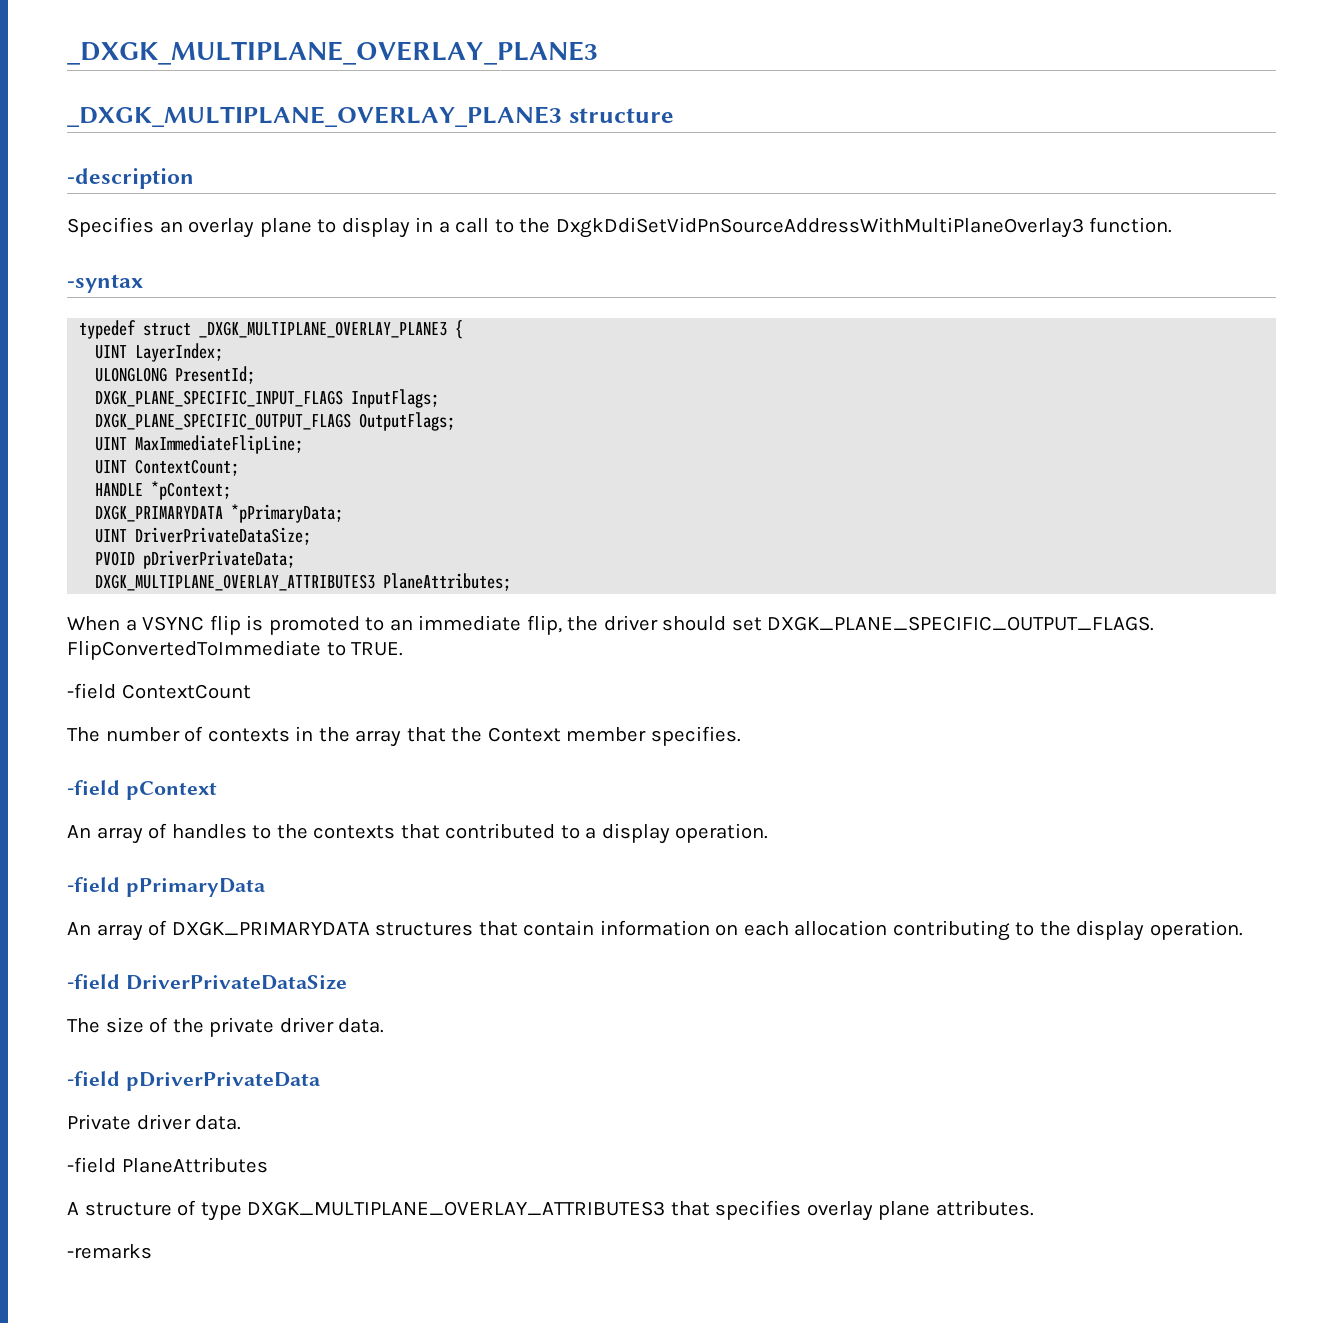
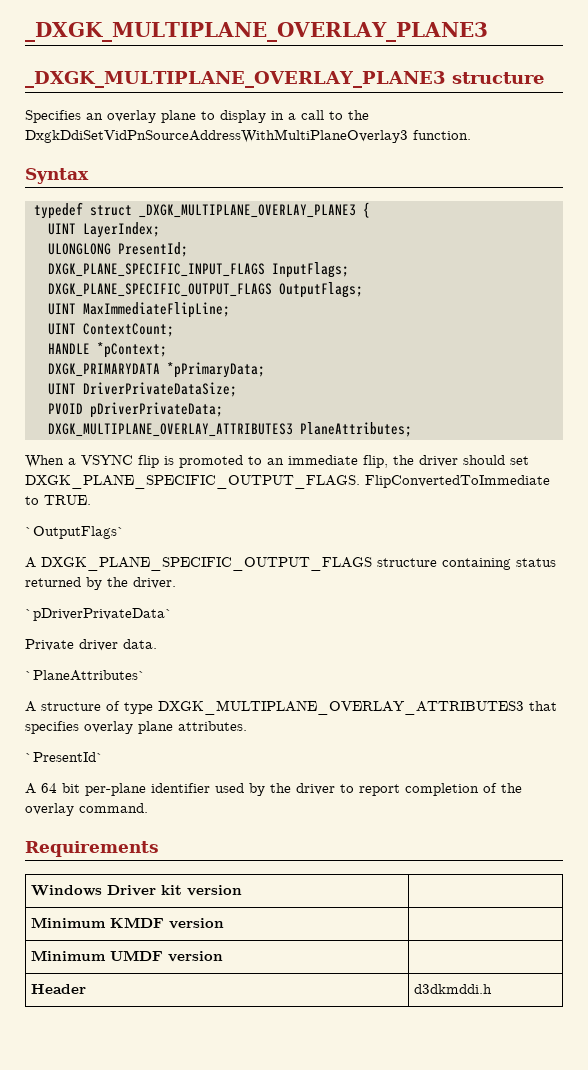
[67,168,194,189] // -description -> (544, 78) none
[67,274,143,293] -syntax -> [25,168,89,184] Syntax
[67,683,251,699] [67,726,741,747] [67,780,217,800] [67,823,769,844] [67,877,265,897] [67,920,1244,941] [67,974,347,990] [67,1017,385,1037] [67,1071,320,1091] -field ContextCount // The number of contexts in the array that the Context member specifies. // -field pContext // An array of handles to the contexts that contributed to a display operation. // -field pPrimaryData // An array of DXGK_PRIMARYDATA structures that contain information on each allocation contributing to the display operation. // -field DriverPrivateDataSize // The size of the private driver data. // -field pDriverPrivateData -> [25,526,125,539] [25,556,556,571] [25,577,176,590] [25,608,173,621] `OutputFlags` // A DXGK_PLANE_SPECIFIC_OUTPUT_FLAGS structure containing status returned by the driver. // `pDriverPrivateData`
[67,1157,268,1173] -field PlaneAttributes -> [25,670,146,681] `PlaneAttributes`
[67,1244,152,1259] -remarks -> [25,752,104,762] [25,783,522,796] [25,803,148,816] [25,841,159,857] [31,885,243,896] [31,917,225,929] [31,950,224,962] [31,984,87,994] [414,984,493,994] `PresentId` // A 64 bit per-plane identifier used by the driver to report completion of the overlay command. // Requirements // Windows Driver kit version | // Minimum KMDF version | // Minimum UMDF version | // Header | d3dkmddi.h

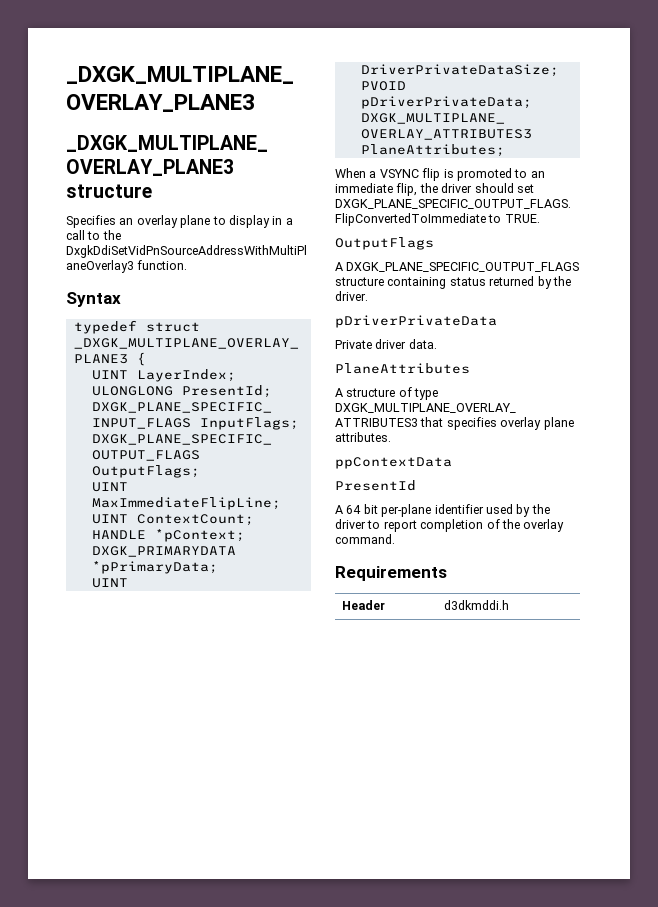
[25,526,125,539] `OutputFlags` -> [335,237,434,250] OutputFlags
[25,608,173,621] `pDriverPrivateData` -> [335,315,497,328] pDriverPrivateData
[25,670,146,681] `PlaneAttributes` -> [335,363,470,374] PlaneAttributes
[25,752,104,762] `PresentId` -> [335,457,452,469] [335,480,416,491] ppContextData // PresentId
[31,885,243,896] [31,917,225,929] [31,950,224,962] // Windows Driver kit version | // Minimum KMDF version | // Minimum UMDF version | -> (447, 573) none

